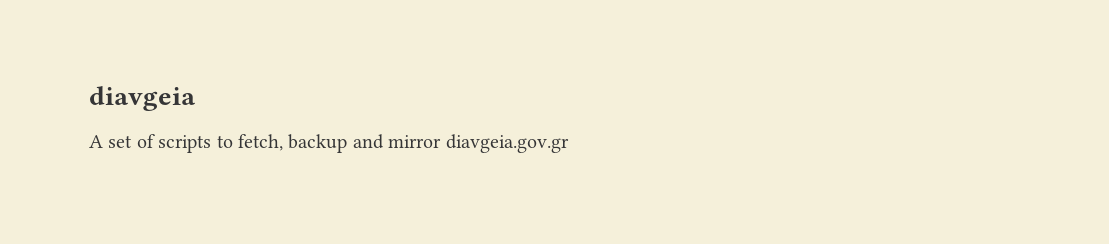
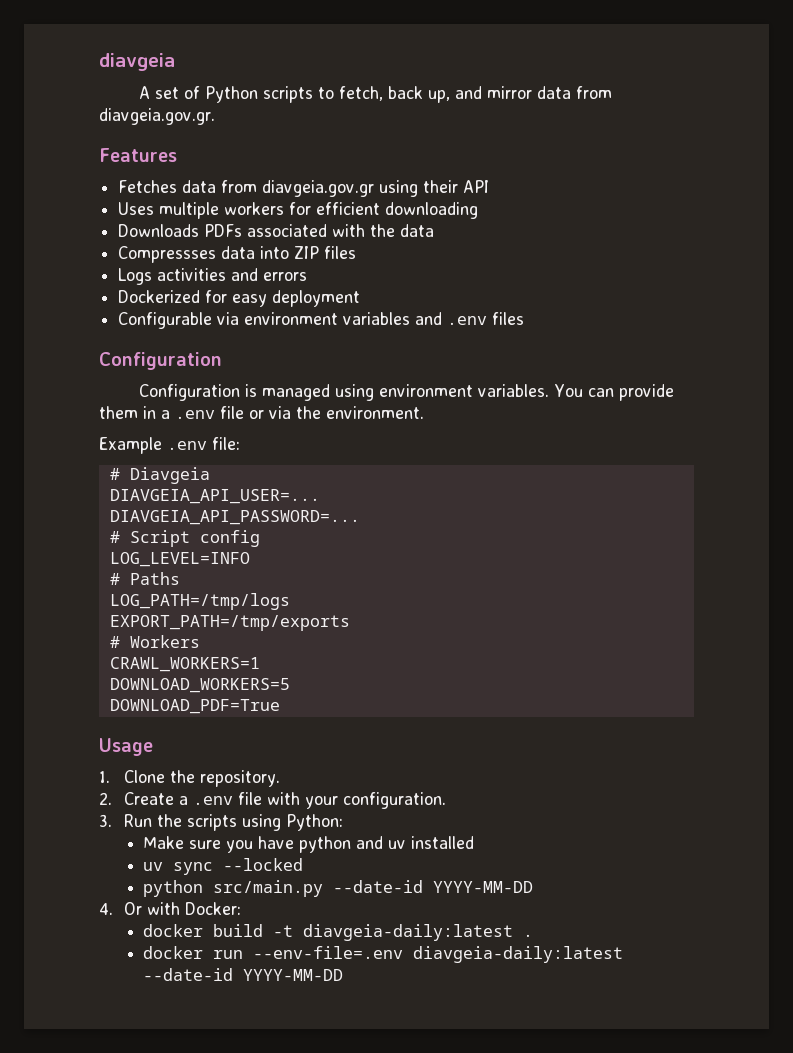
(155, 141) none -> [204,86,258,103] Python
[288,134,569,153] backup and mirror diavgeia.gov.gr -> [387,86,612,103] [99,108,215,125] [99,148,177,162] [118,180,490,197] [118,202,479,219] [118,224,435,237] [118,246,357,263] [118,268,308,285] [118,290,361,307] [118,312,525,329] [99,352,222,370] [138,384,674,401] [99,406,424,419] [99,437,240,454] [109,467,210,484] [109,489,320,504] [109,510,360,525] [109,530,260,547] [109,552,250,567] [109,572,180,585] [109,593,290,610] [109,615,350,631] [109,635,200,648] [109,657,260,672] [109,678,290,693] [109,699,280,714] [99,738,153,756] [99,770,281,787] [99,792,447,809] [99,814,344,831] [143,836,475,853] [143,858,304,875] [143,880,534,897] [99,902,242,915] [143,924,534,941] [143,946,624,963] [143,968,344,981] back up, and mirror data from diavgeia.gov.gr. // Features // Fetches data from diavgeia.gov.gr using their API // Uses multiple workers for efficient downloading // Downloads PDFs associated with the data // Compressses data into ZIP files // Logs activities and errors // Dockerized for easy deployment // Configurable via environment variables and .env files // Configuration // Configuration is managed using environment variables. You can provide them in a .env file or via the environment. // Example .env file: // # Diavgeia // DIAVGEIA_API_USER=... // DIAVGEIA_API_PASSWORD=... // # Script config // LOG_LEVEL=INFO // # Paths // LOG_PATH=/tmp/logs // EXPORT_PATH=/tmp/exports // # Workers // CRAWL_WORKERS=1 // DOWNLOAD_WORKERS=5 // DOWNLOAD_PDF=True // Usage // 1. Clone the repository. // 2. Create a .env file with your configuration. // 3. Run the scripts using Python: // Make sure you have python and uv installed // uv sync --locked // python src/main.py --date-id YYYY-MM-DD // 4. Or with Docker: // docker build -t diavgeia-daily:latest . // docker run --env-file=.env diavgeia-daily:latest --date-id YYYY-MM-DD

